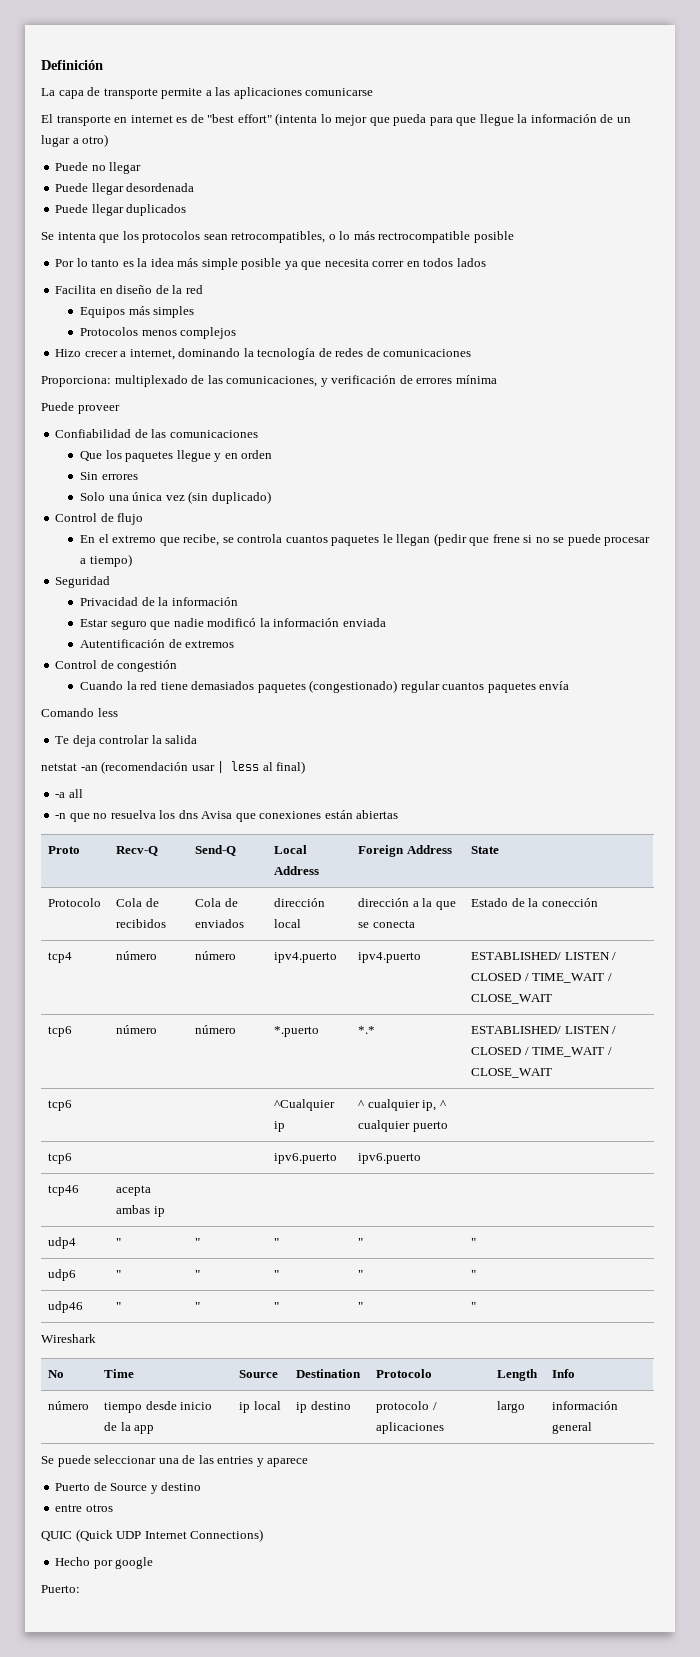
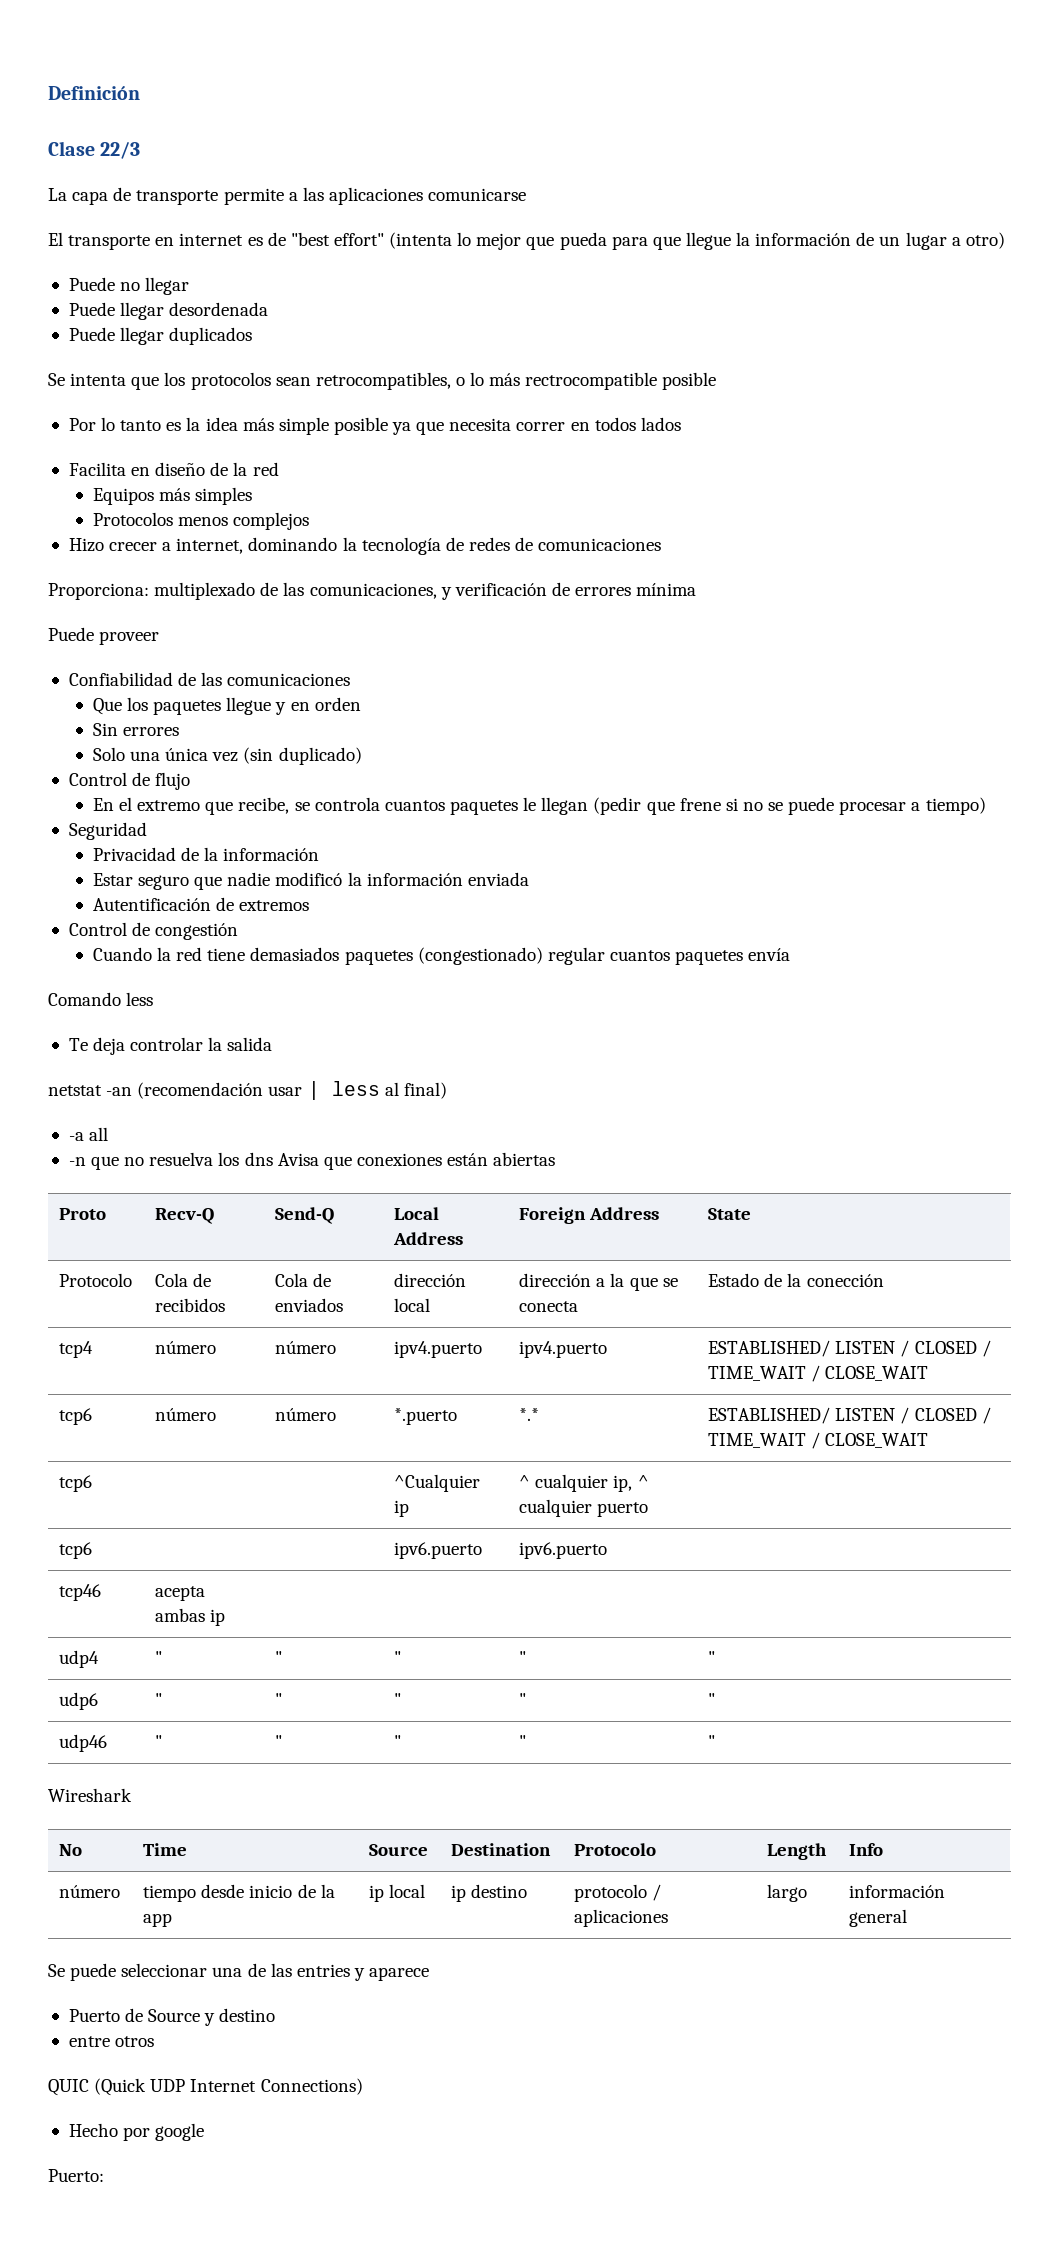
(103, 65) none -> [48,141,141,159] // Clase 22/3

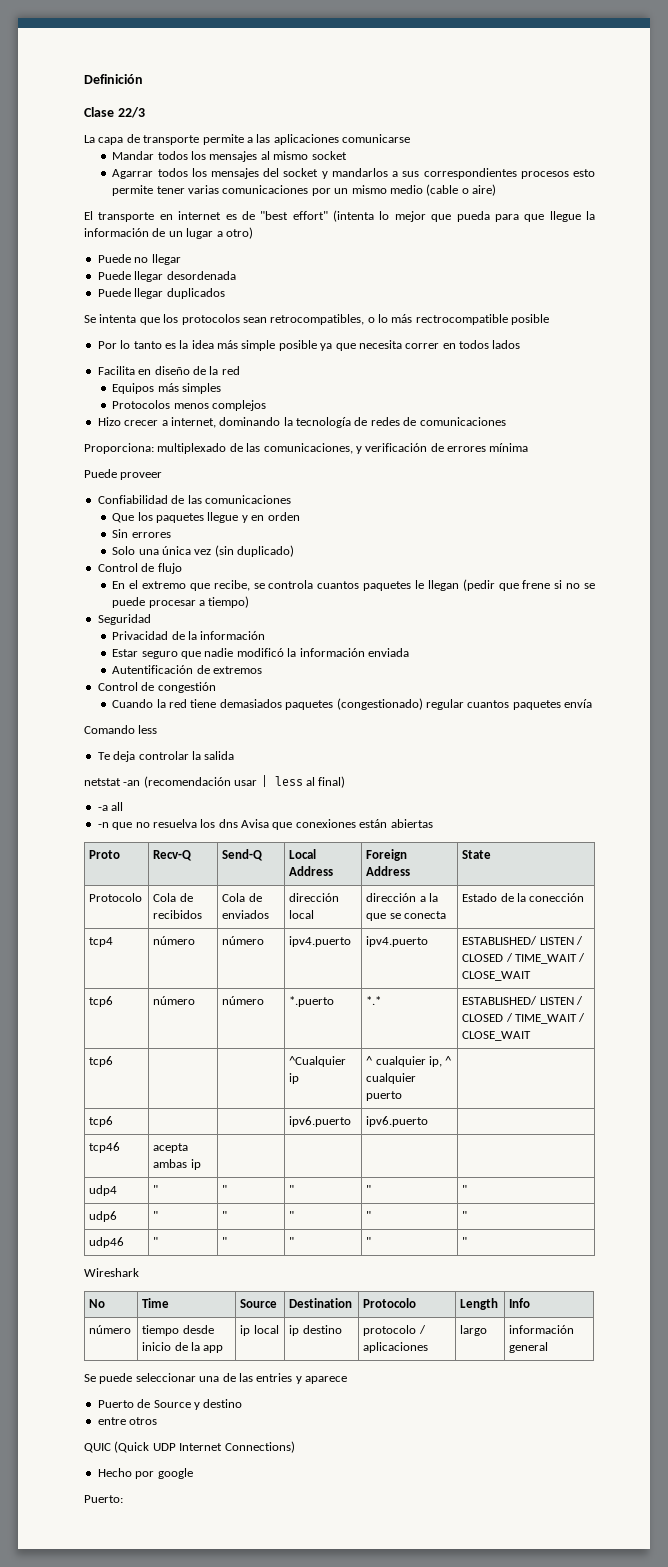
(527, 194) none -> [112,151,347,162] [112,168,595,179] [112,184,497,196] // Mandar todos los mensajes al mismo socket // Agarrar todos los mensajes del socket y mandarlos a sus correspondientes procesos esto permite tener varias comunicaciones por un mismo medio (cable o aire)

